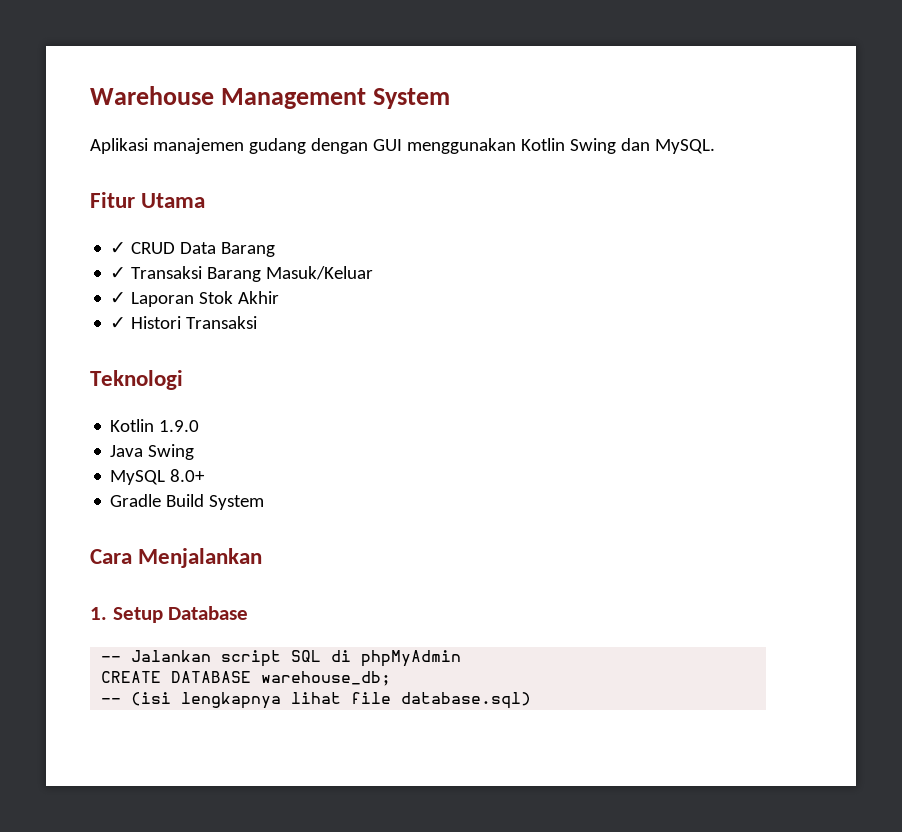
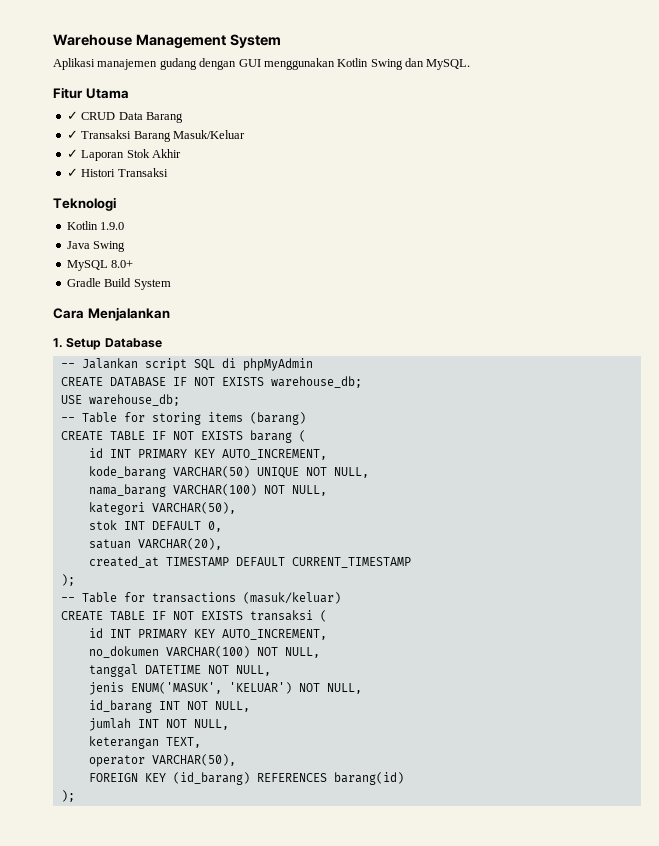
[261,671,392,686] [101,692,532,709] warehouse_db; // -- (isi lengkapnya lihat file database.sql) -> [172,376,362,388] [60,394,180,406] [60,412,306,425] [60,430,306,443] [88,448,327,460] [88,466,369,479] [88,484,327,497] [88,502,236,515] [88,520,222,532] [88,538,222,550] [88,556,411,568] [60,574,75,586] [60,592,341,604] [60,610,327,622] [88,628,327,640] [88,646,320,658] [88,664,271,677] [88,682,362,695] [88,700,250,713] [88,718,229,731] [88,736,201,749] [88,754,236,767] [88,772,404,785] [60,790,75,802] IF NOT EXISTS warehouse_db; // USE warehouse_db; // -- Table for storing items (barang) // CREATE TABLE IF NOT EXISTS barang ( // id INT PRIMARY KEY AUTO_INCREMENT, // kode_barang VARCHAR(50) UNIQUE NOT NULL, // nama_barang VARCHAR(100) NOT NULL, // kategori VARCHAR(50), // stok INT DEFAULT 0, // satuan VARCHAR(20), // created_at TIMESTAMP DEFAULT CURRENT_TIMESTAMP // ); // -- Table for transactions (masuk/keluar) // CREATE TABLE IF NOT EXISTS transaksi ( // id INT PRIMARY KEY AUTO_INCREMENT, // no_dokumen VARCHAR(100) NOT NULL, // tanggal DATETIME NOT NULL, // jenis ENUM('MASUK', 'KELUAR') NOT NULL, // id_barang INT NOT NULL, // jumlah INT NOT NULL, // keterangan TEXT, // operator VARCHAR(50), // FOREIGN KEY (id_barang) REFERENCES barang(id) // );

